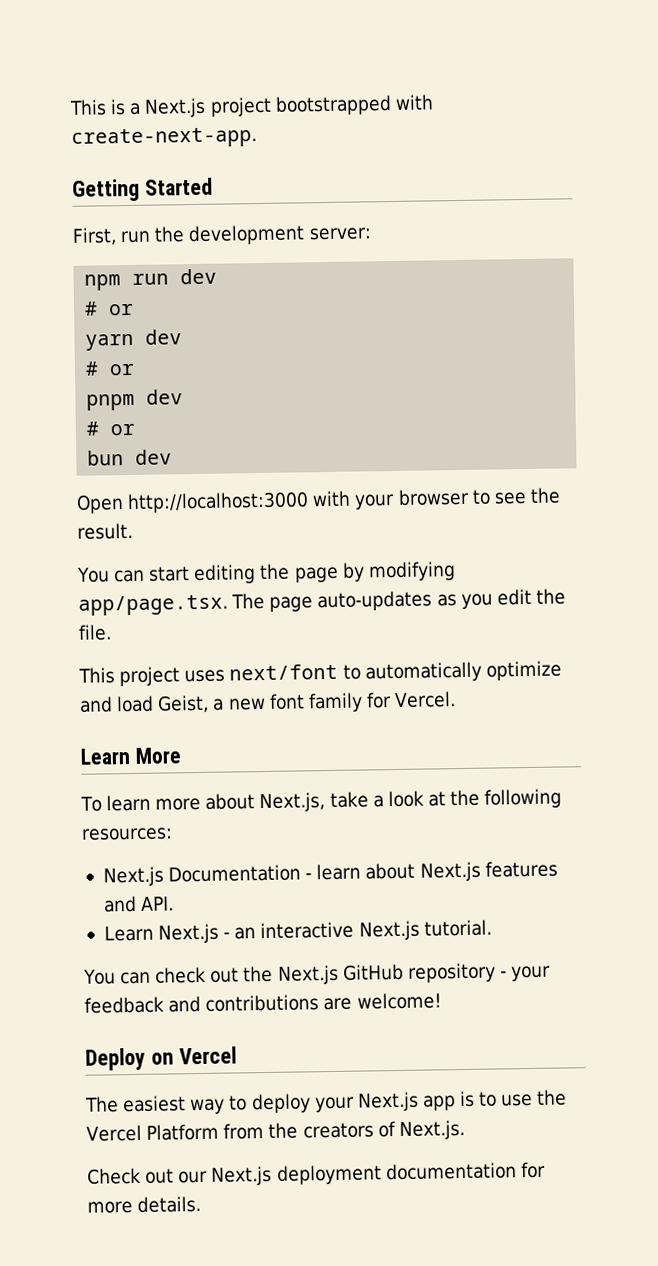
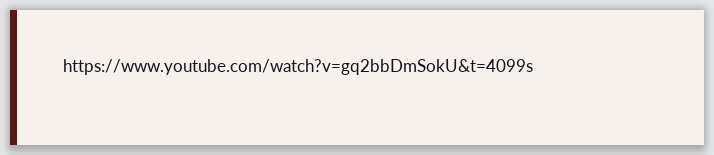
[69,94,434,118] [71,127,257,149] [72,177,213,202] [72,224,372,246] [84,268,218,291] [84,301,135,316] [85,329,183,351] [85,361,136,376] [86,389,184,411] [86,421,136,436] [87,449,173,466] [76,487,561,514] [77,522,133,540] [76,561,456,585] [78,588,566,616] [78,624,112,641] [78,660,562,687] [79,691,457,714] [80,747,181,765] [80,788,563,813] [81,827,173,841] [102,860,558,887] [102,895,175,913] [103,919,492,944] [83,962,552,985] [84,992,442,1014] [85,1046,237,1071] [85,1089,568,1115] [86,1120,465,1142] [87,1161,546,1186] [87,1196,202,1214] This is a Next.js project bootstrapped with create-next-app. // Getting Started // First, run the development server: // npm run dev // # or // yarn dev // # or // pnpm dev // # or // bun dev // Open http://localhost:3000 with your browser to see the result. // You can start editing the page by modifying app/page.tsx. The page auto-updates as you edit the file. // This project uses next/font to automatically optimize and load Geist, a new font family for Vercel. // Learn More // To learn more about Next.js, take a look at the following resources: // Next.js Documentation - learn about Next.js features and API. // Learn Next.js - an interactive Next.js tutorial. // You can check out the Next.js GitHub repository - your feedback and contributions are welcome! // Deploy on Vercel // The easiest way to deploy your Next.js app is to use the Vercel Platform from the creators of Next.js. // Check out our Next.js deployment documentation for more details. -> [63,59,533,75] https://www.youtube.com/watch?v=gq2bbDmSokU&t=4099s

